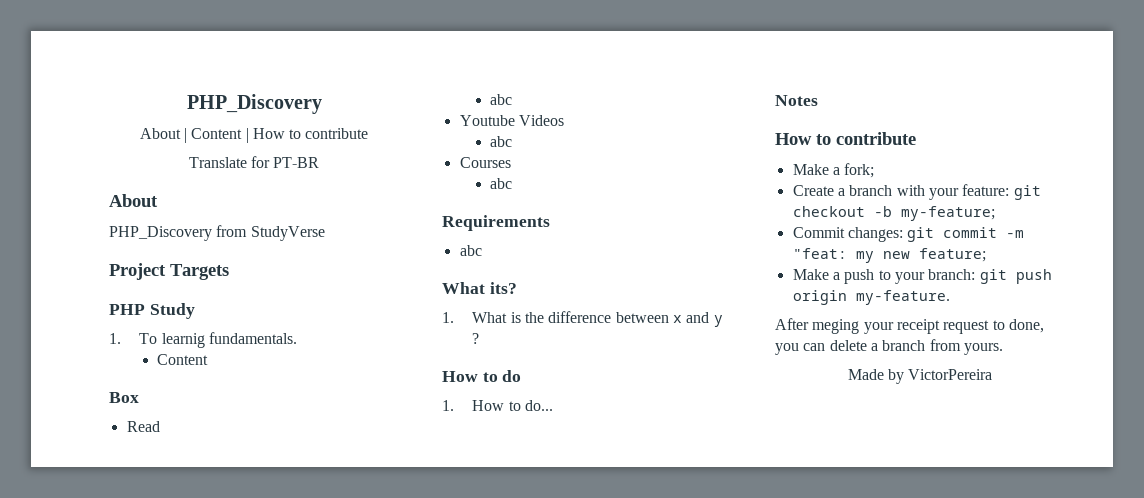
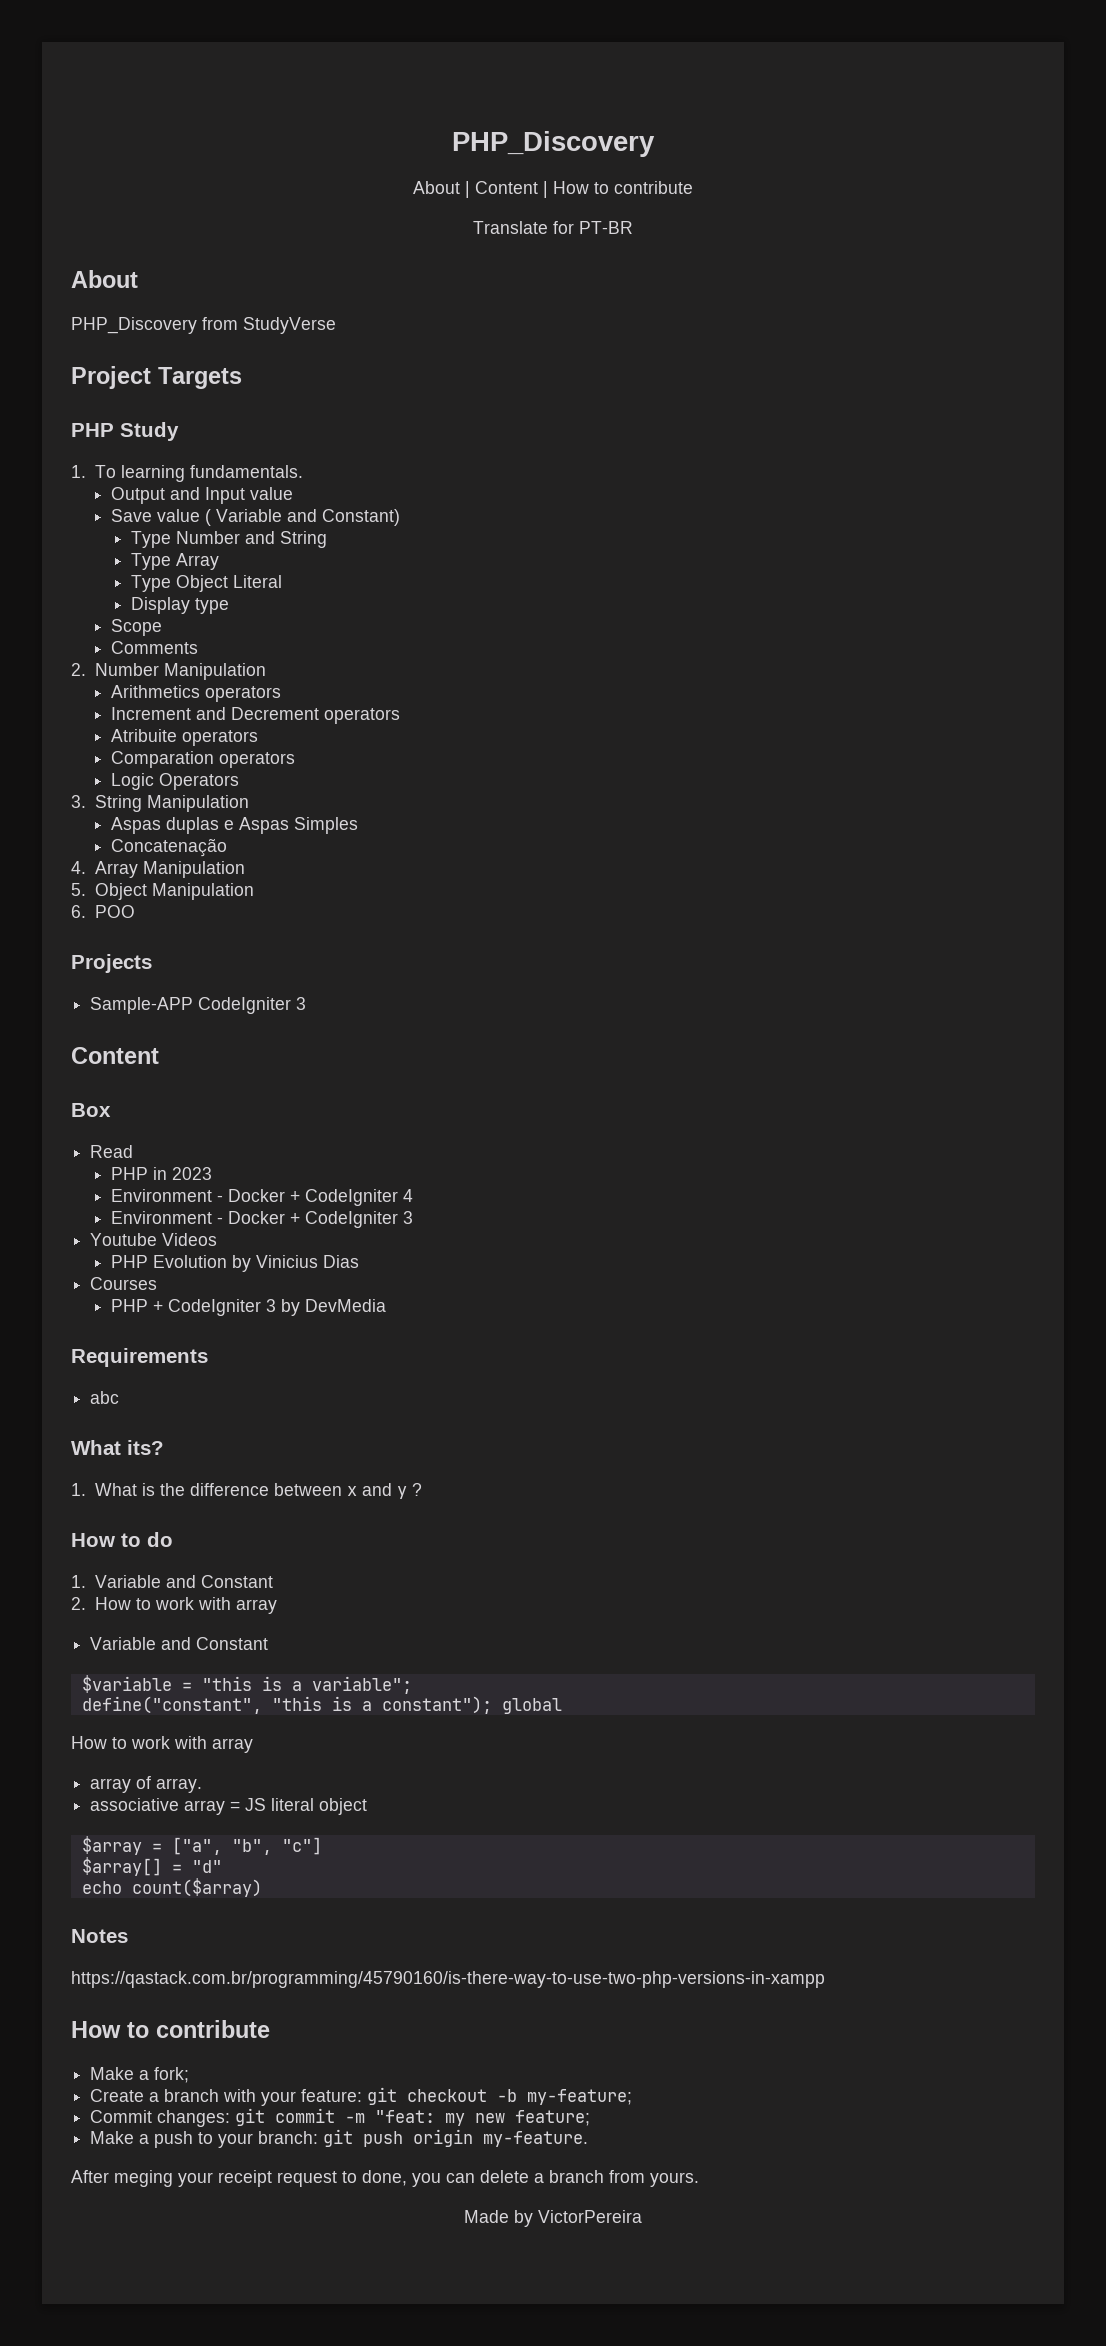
[161,333,205,348] learnig -> [120,465,185,482] learning
[157,354,209,365] [109,392,139,403] [126,421,160,432] [490,94,513,105] [459,115,564,126] [490,136,513,147] [459,157,511,168] [490,178,513,189] Content // Box // Read // abc // Youtube Videos // abc // Courses // abc -> [110,487,293,504] [110,509,400,526] [131,531,328,548] [131,553,220,570] [131,575,283,592] [131,597,230,614] [110,619,162,636] [110,641,198,654] [71,663,266,680] [110,685,281,702] [110,707,400,724] [110,729,258,746] [110,751,295,768] [110,773,239,790] [71,795,249,812] [110,817,358,834] [110,838,227,857] [71,861,245,878] [71,883,254,900] [71,905,135,918] [71,954,152,973] [90,997,307,1014] [71,1047,159,1064] [71,1103,111,1117] [90,1145,134,1158] [110,1167,212,1180] [110,1189,413,1206] [110,1211,413,1228] [90,1233,218,1246] [110,1255,359,1272] [90,1277,158,1290] [110,1299,386,1316] Output and Input value // Save value ( Variable and Constant) // Type Number and String // Type Array // Type Object Literal // Display type // Scope // Comments // 2. Number Manipulation // Arithmetics operators // Increment and Decrement operators // Atribuite operators // Comparation operators // Logic Operators // 3. String Manipulation // Aspas duplas e Aspas Simples // Concatenação // 4. Array Manipulation // 5. Object Manipulation // 6. POO // Projects // Sample-APP CodeIgniter 3 // Content // Box // Read // PHP in 2023 // Environment - Docker + CodeIgniter 4 // Environment - Docker + CodeIgniter 3 // Youtube Videos // PHP Evolution by Vinicius Dias // Courses // PHP + CodeIgniter 3 by DevMedia
[472,400,554,411] How to do... -> [94,1575,273,1588] [71,1597,277,1614] [90,1637,269,1650] [81,1675,412,1694] [81,1696,562,1714] [71,1736,253,1753] [90,1776,203,1793] [90,1798,368,1815] [81,1836,322,1855] [81,1857,222,1876] [81,1878,262,1897] Variable and Constant // 2. How to work with array // Variable and Constant // $variable = "this is a variable"; // define("constant", "this is a constant"); global // How to work with array // array of array. // associative array = JS literal object // $array = ["a", "b", "c"] // $array[] = "d" // echo count($array)
(818, 100) none -> [71,1971,825,1988] // https://qastack.com.br/programming/45790160/is-there-way-to-use-two-php-versions-in-xampp

